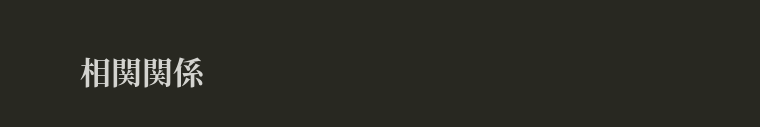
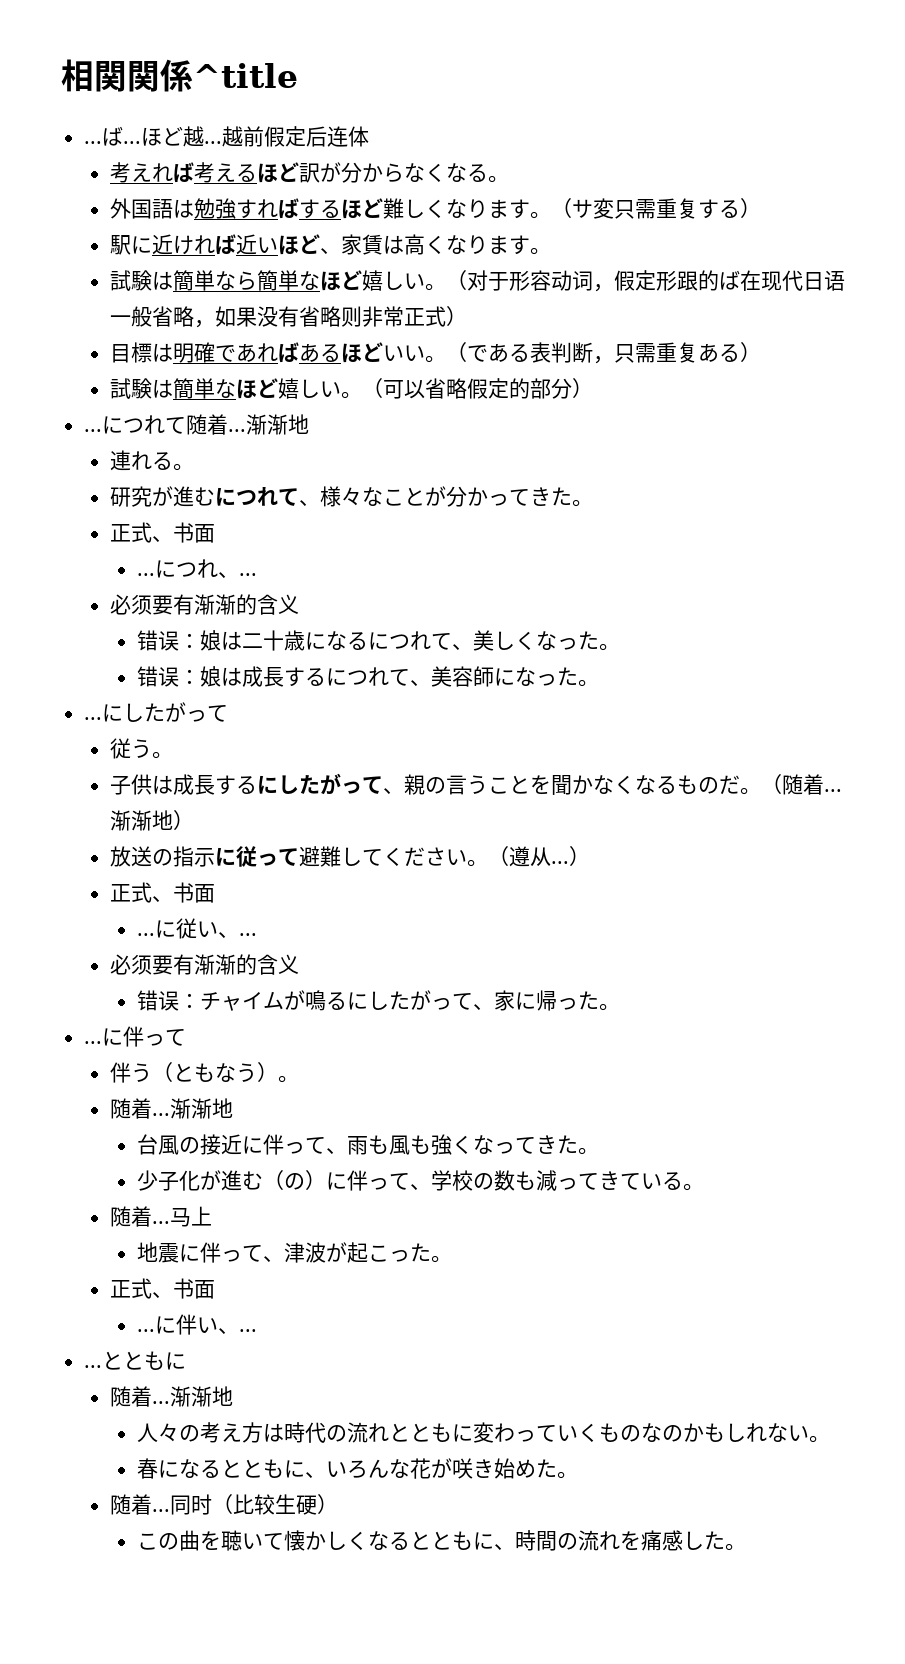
(206, 72) none -> [193,63,298,88] [84,126,370,147] [110,162,510,183] [110,198,762,219] [110,234,552,255] [110,270,846,292] [110,306,468,328] [110,342,762,364] [110,378,594,399] [84,414,310,435] [110,450,195,471] [110,486,594,507] [110,522,216,543] [136,559,257,578] [110,594,300,615] [136,630,620,651] [136,666,599,687] [84,702,229,722] [110,738,174,759] [110,773,843,795] [110,810,195,831] [110,846,591,867] [110,882,216,903] [136,918,257,939] [110,954,300,975] [136,990,620,1011] [84,1026,187,1047] [110,1062,300,1083] [110,1098,234,1119] [136,1134,599,1155] [136,1170,704,1191] [110,1206,213,1227] [136,1242,452,1263] [110,1278,216,1299] [136,1314,257,1335] [84,1351,187,1370] [110,1386,234,1407] [136,1422,830,1443] [136,1458,578,1479] [110,1494,339,1515] [136,1530,746,1551] ^title // ...ば...ほど越...越前假定后连体 // 考えれば考えるほど訳が分からなくなる。 // 外国語は勉強すればするほど難しくなります。（サ変只需重复する） // 駅に近ければ近いほど、家賃は高くなります。 // 試験は簡単なら簡単なほど嬉しい。（对于形容动词，假定形跟的ば在现代日语一般省略，如果没有省略则非常正式） // 目標は明確であればあるほどいい。（である表判断，只需重复ある） // 試験は簡単なほど嬉しい。（可以省略假定的部分） // ...につれて随着...渐渐地 // 連れる。 // 研究が進むにつれて、様々なことが分かってきた。 // 正式、书面 // ...につれ、... // 必须要有渐渐的含义 // 错误：娘は二十歳になるにつれて、美しくなった。 // 错误：娘は成長するにつれて、美容師になった。 // ...にしたがって // 従う。 // 子供は成長するにしたがって、親の言うことを聞かなくなるものだ。（随着...渐渐地） // 放送の指示に従って避難してください。（遵从...） // 正式、书面 // ...に従い、... // 必须要有渐渐的含义 // 错误：チャイムが鳴るにしたがって、家に帰った。 // ...に伴って // 伴う（ともなう）。 // 随着...渐渐地 // 台風の接近に伴って、雨も風も強くなってきた。 // 少子化が進む（の）に伴って、学校の数も減ってきている。 // 随着...马上 // 地震に伴って、津波が起こった。 // 正式、书面 // ...に伴い、... // ...とともに // 随着...渐渐地 // 人々の考え方は時代の流れとともに変わっていくものなのかもしれない。 // 春になるとともに、いろんな花が咲き始めた。 // 随着...同时（比较生硬） // この曲を聴いて懐かしくなるとともに、時間の流れを痛感した。

